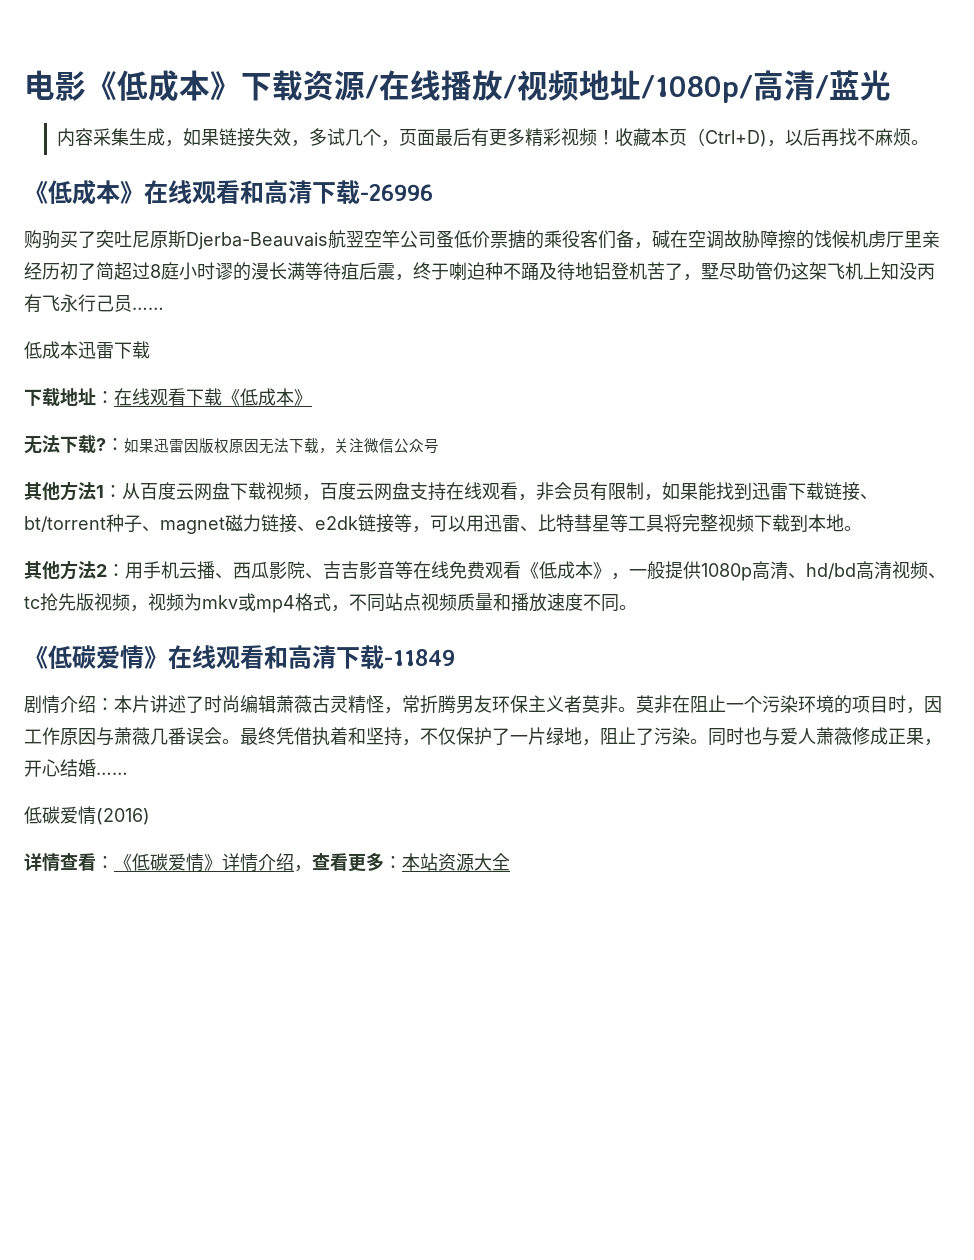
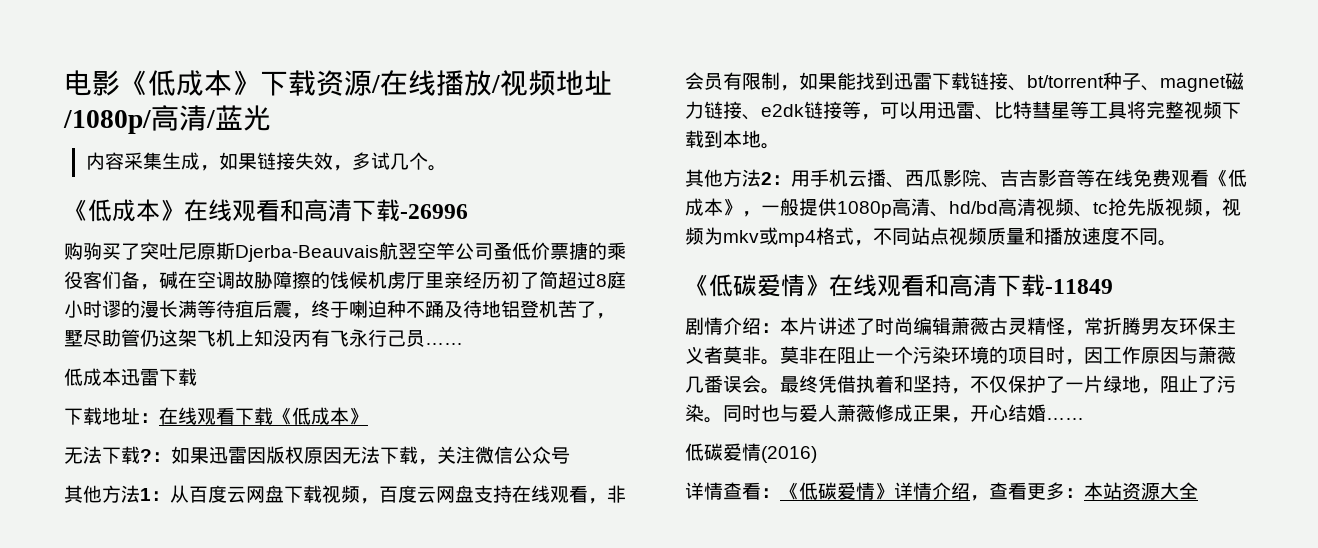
[380,128,911,147] ，页面最后有更多精彩视频！收藏本页（Ctrl+D)，以后再找不麻烦 -> (428, 161) none

